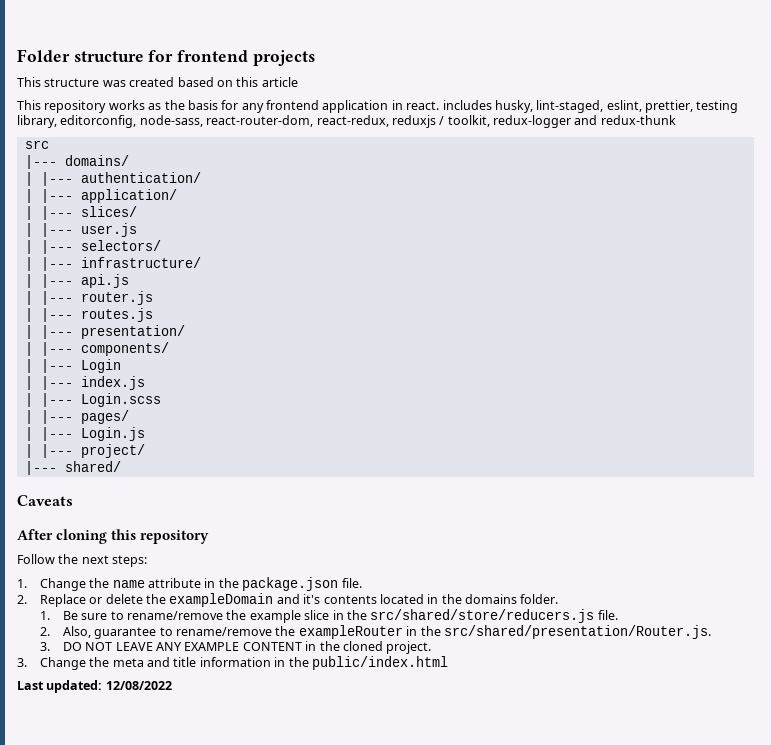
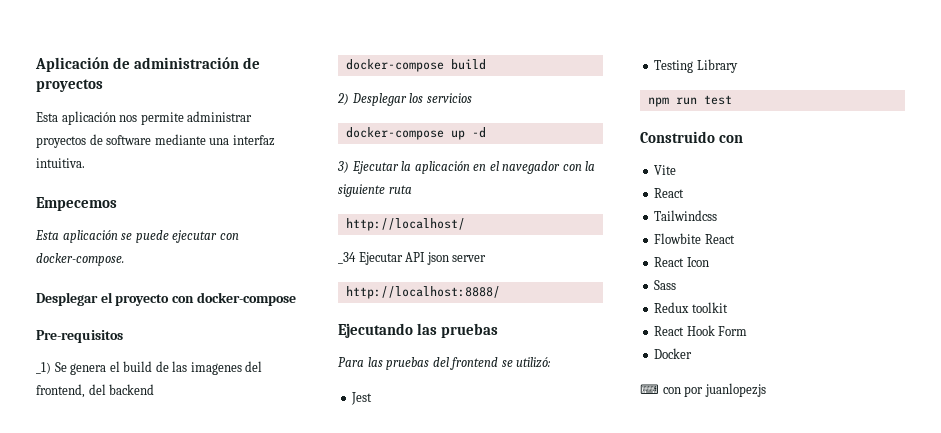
[17,49,315,66] [17,77,298,87] [17,100,739,113] [17,115,676,128] [24,140,49,149] [24,155,129,169] [24,172,201,186] [24,189,177,203] [24,206,137,220] [24,223,137,237] [24,240,161,254] [24,257,201,271] [24,274,129,288] [24,291,153,305] [24,308,153,322] [24,325,185,339] [24,342,169,356] [24,359,121,373] [24,376,145,390] [24,393,161,407] [24,410,129,424] [24,427,145,441] [24,444,145,458] [24,461,121,475] [17,495,73,506] [17,529,210,544] [17,554,148,567] [17,577,362,591] [17,593,559,607] [39,609,618,623] [39,625,711,639] [39,641,432,654] [17,656,448,670] [17,680,172,693] Folder structure for frontend projects // This structure was created based on this article // This repository works as the basis for any frontend application in react. includes husky, lint-staged, eslint, prettier, testing library, editorconfig, node-sass, react-router-dom, react-redux, reduxjs / toolkit, redux-logger and redux-thunk // src // |--- domains/ // | |--- authentication/ // | |--- application/ // | |--- slices/ // | |--- user.js // | |--- selectors/ // | |--- infrastructure/ // | |--- api.js // | |--- router.js // | |--- routes.js // | |--- presentation/ // | |--- components/ // | |--- Login // | |--- index.js // | |--- Login.scss // | |--- pages/ // | |--- Login.js // | |--- project/ // |--- shared/ // Caveats // After cloning this repository // Follow the next steps: // 1. Change the name attribute in the package.json file. // 2. Replace or delete the exampleDomain and it's contents located in the domains folder. // 1. Be sure to rename/remove the example slice in the src/shared/store/reducers.js file. // 2. Also, guarantee to rename/remove the exampleRouter in the src/shared/presentation/Router.js. // 3. DO NOT LEAVE ANY EXAMPLE CONTENT in the cloned project. // 3. Change the meta and title information in the public/index.html // Last updated: 12/08/2022 -> [35,57,261,72] [36,79,103,92] [36,111,253,125] [36,134,275,148] [36,158,85,168] [36,197,117,211] [35,230,239,243] [36,253,124,266] [36,292,296,306] [36,330,123,343] [36,361,263,375] [36,384,155,398] [345,59,486,72] [337,93,472,106] [345,127,486,140] [337,161,596,174] [338,184,412,197] [345,218,465,231] [338,252,487,265] [345,286,500,299] [338,323,498,338] [338,357,552,370] [351,392,373,405] [654,59,738,73] [647,95,732,107] [640,131,743,143] [654,165,677,175] [654,188,685,198] [654,210,718,221] [654,233,735,244] [654,257,709,267] [654,280,677,290] [654,302,728,313] [654,325,748,336] [654,348,693,359] [640,383,766,397] Aplicación de administración de proyectos // Esta aplicación nos permite administrar proyectos de software mediante una interfaz intuitiva. // Empecemos // Esta aplicación se puede ejecutar con docker-compose. // Desplegar el proyecto con docker-compose // Pre-requisitos // _1) Se genera el build de las imagenes del frontend, del backend // docker-compose build // 2) Desplegar los servicios // docker-compose up -d // 3) Ejecutar la aplicación en el navegador con la siguiente ruta // http://localhost/ // _34 Ejecutar API json server // http://localhost:8888/ // Ejecutando las pruebas // Para las pruebas del frontend se utilizó: // Jest // Testing Library // npm run test // Construido con // Vite // React // Tailwindcss // Flowbite React // React Icon // Sass // Redux toolkit // React Hook Form // Docker // ⌨ con por juanlopezjs

